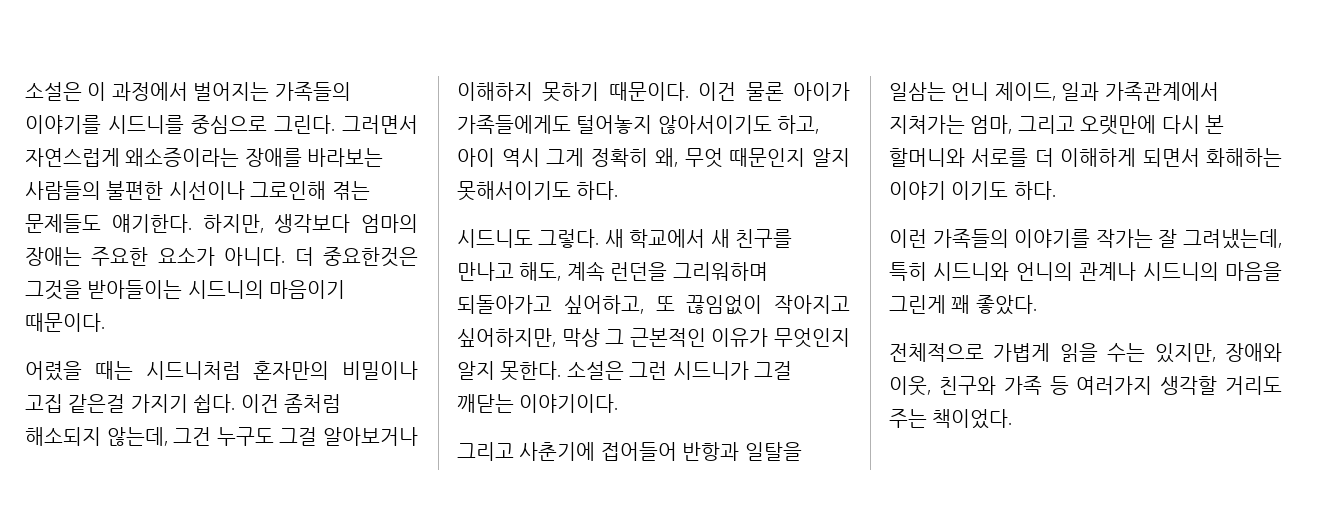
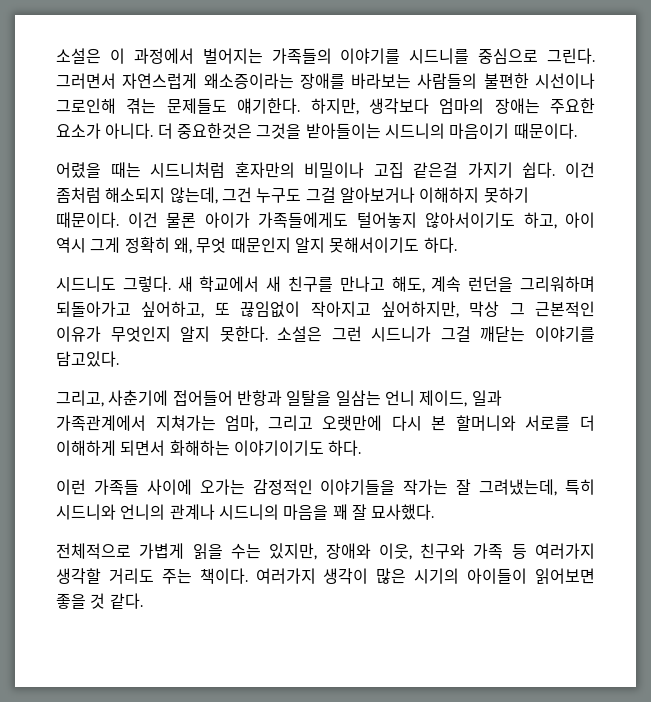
[519,394,619,413] [457,442,514,461] 이야기이다. // 그리고 -> [535,326,595,342] [56,351,119,367] [56,390,104,407] 이야기를 담고있다. // 그리고,
[889,181,1009,200] 이야기 이기도 -> [233,440,324,456] 이야기이기도
[932,229,1091,248] 가족들의 이야기를 -> [93,479,396,495] 가족들 사이에 오가는 감정적인 이야기들을
[889,295,1037,315] 그린게 꽤 좋았다. -> [332,504,435,520] 꽤 잘 묘사했다.
[932,409,1013,429] 책이었다. -> [199,568,596,585] [56,593,143,609] 책이다. 여러가지 생각이 많은 시기의 아이들이 읽어보면 좋을 것 같다.

